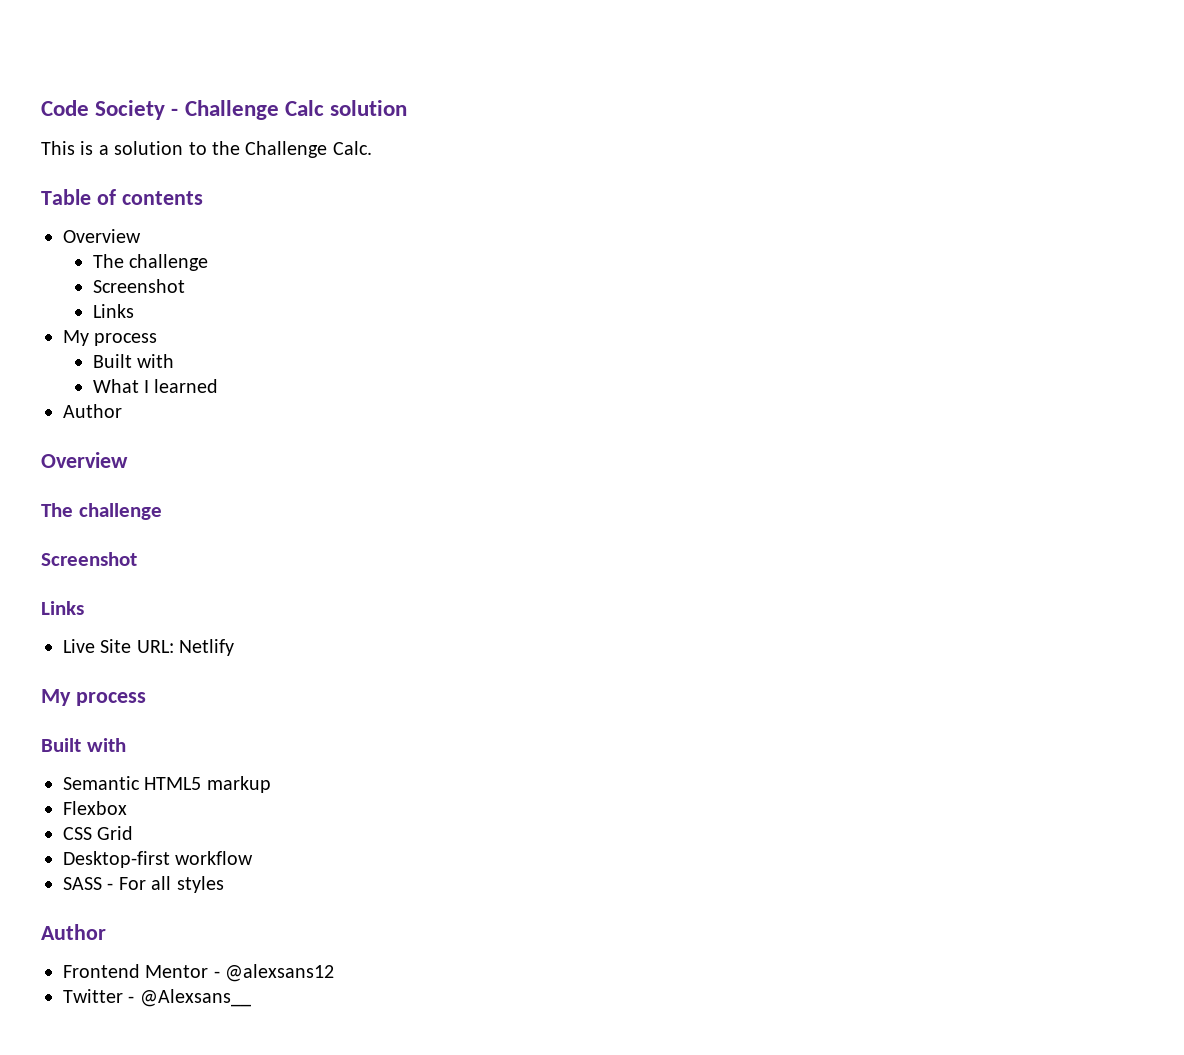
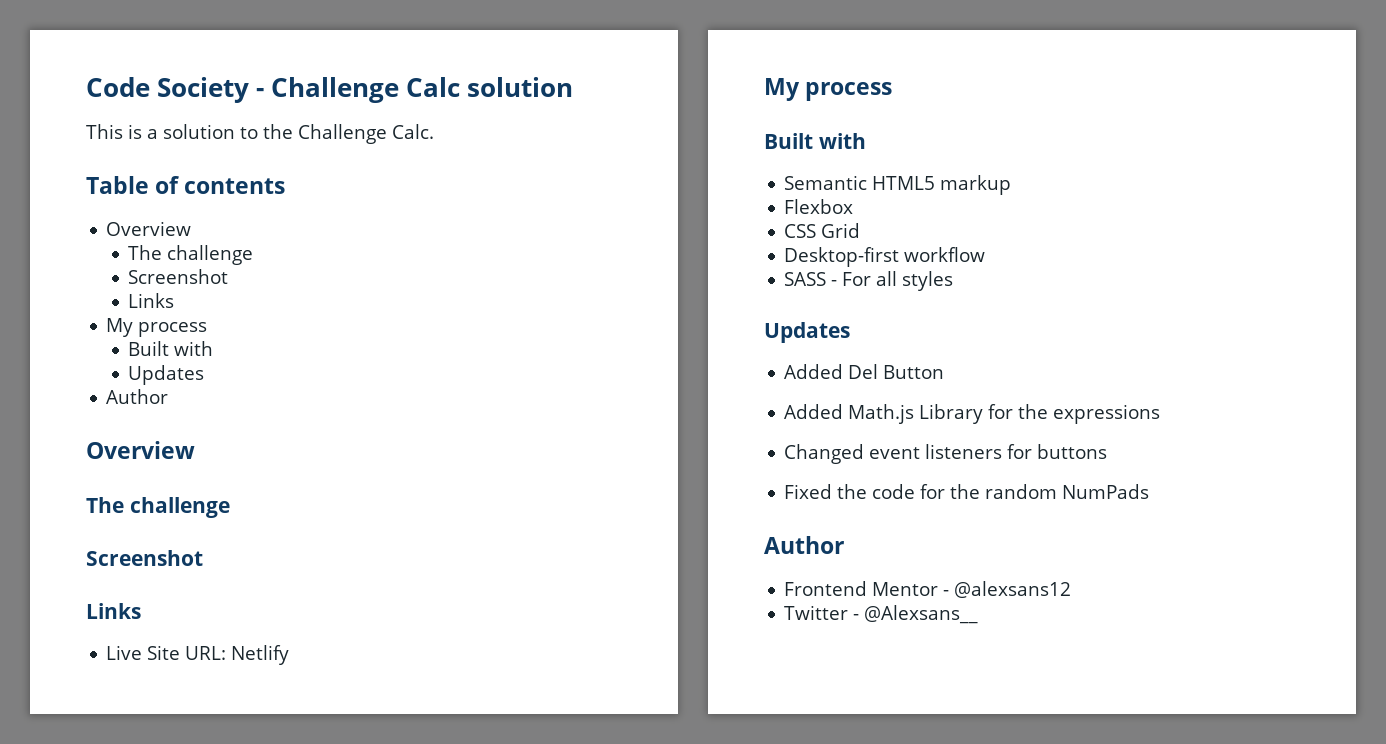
[92,379,219,393] What I learned -> [128,365,205,385] Updates
(224, 884) none -> [764,322,850,343] [784,364,945,379] [784,404,1161,424] [784,444,1108,464] [784,484,1150,499] // Updates // Added Del Button // Added Math.js Library for the expressions // Changed event listeners for buttons // Fixed the code for the random NumPads

